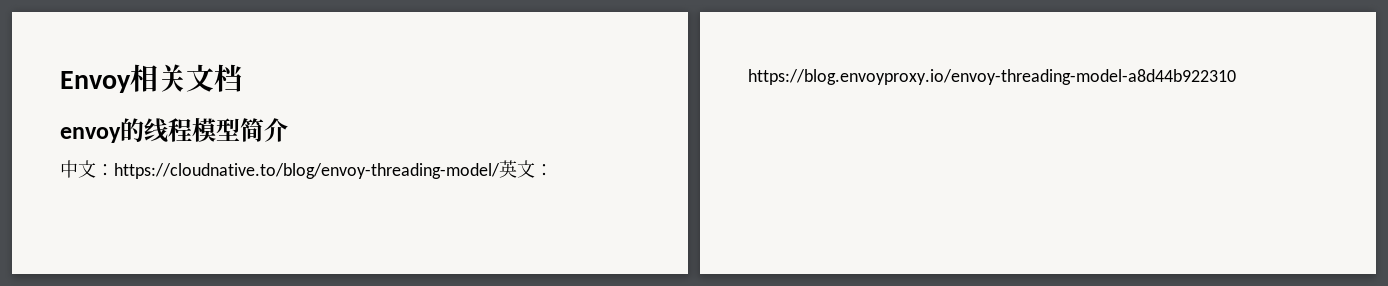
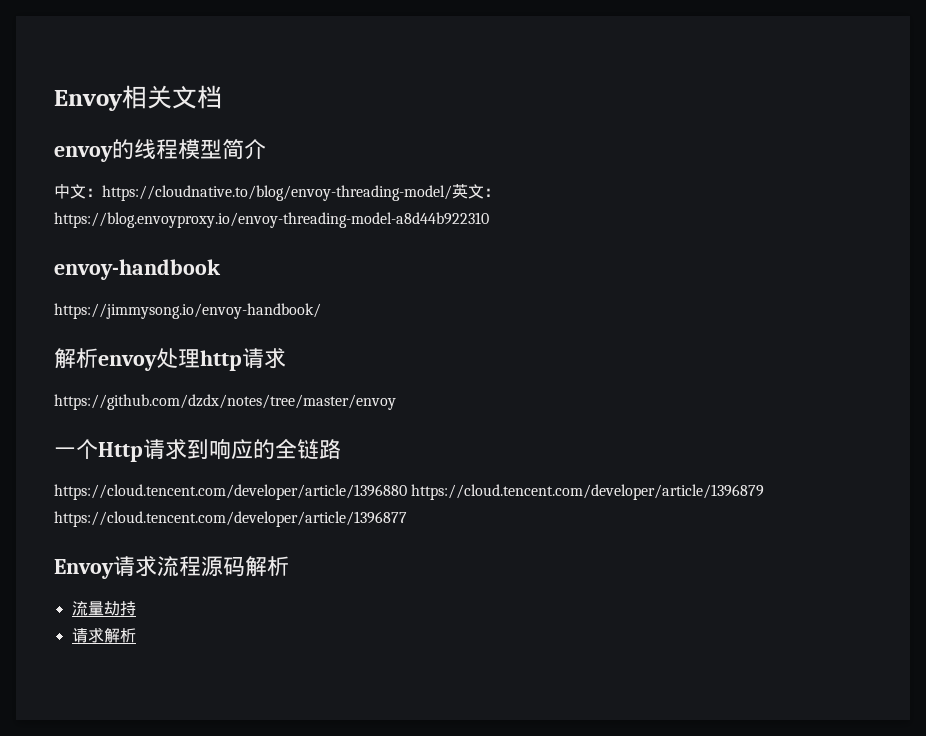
(1236, 77) none -> [54,259,221,280] [54,303,321,319] [54,348,286,371] [54,394,396,410] [54,438,341,462] [54,484,765,500] [54,511,407,527] [54,556,289,579] [71,601,136,616] [71,627,136,643] // envoy-handbook // https://jimmysong.io/envoy-handbook/ // 解析envoy处理http请求 // https://github.com/dzdx/notes/tree/master/envoy // 一个Http请求到响应的全链路 // https://cloud.tencent.com/developer/article/1396880 https://cloud.tencent.com/developer/article/1396879 https://cloud.tencent.com/developer/article/1396877 // Envoy请求流程源码解析 // 流量劫持 // 请求解析

